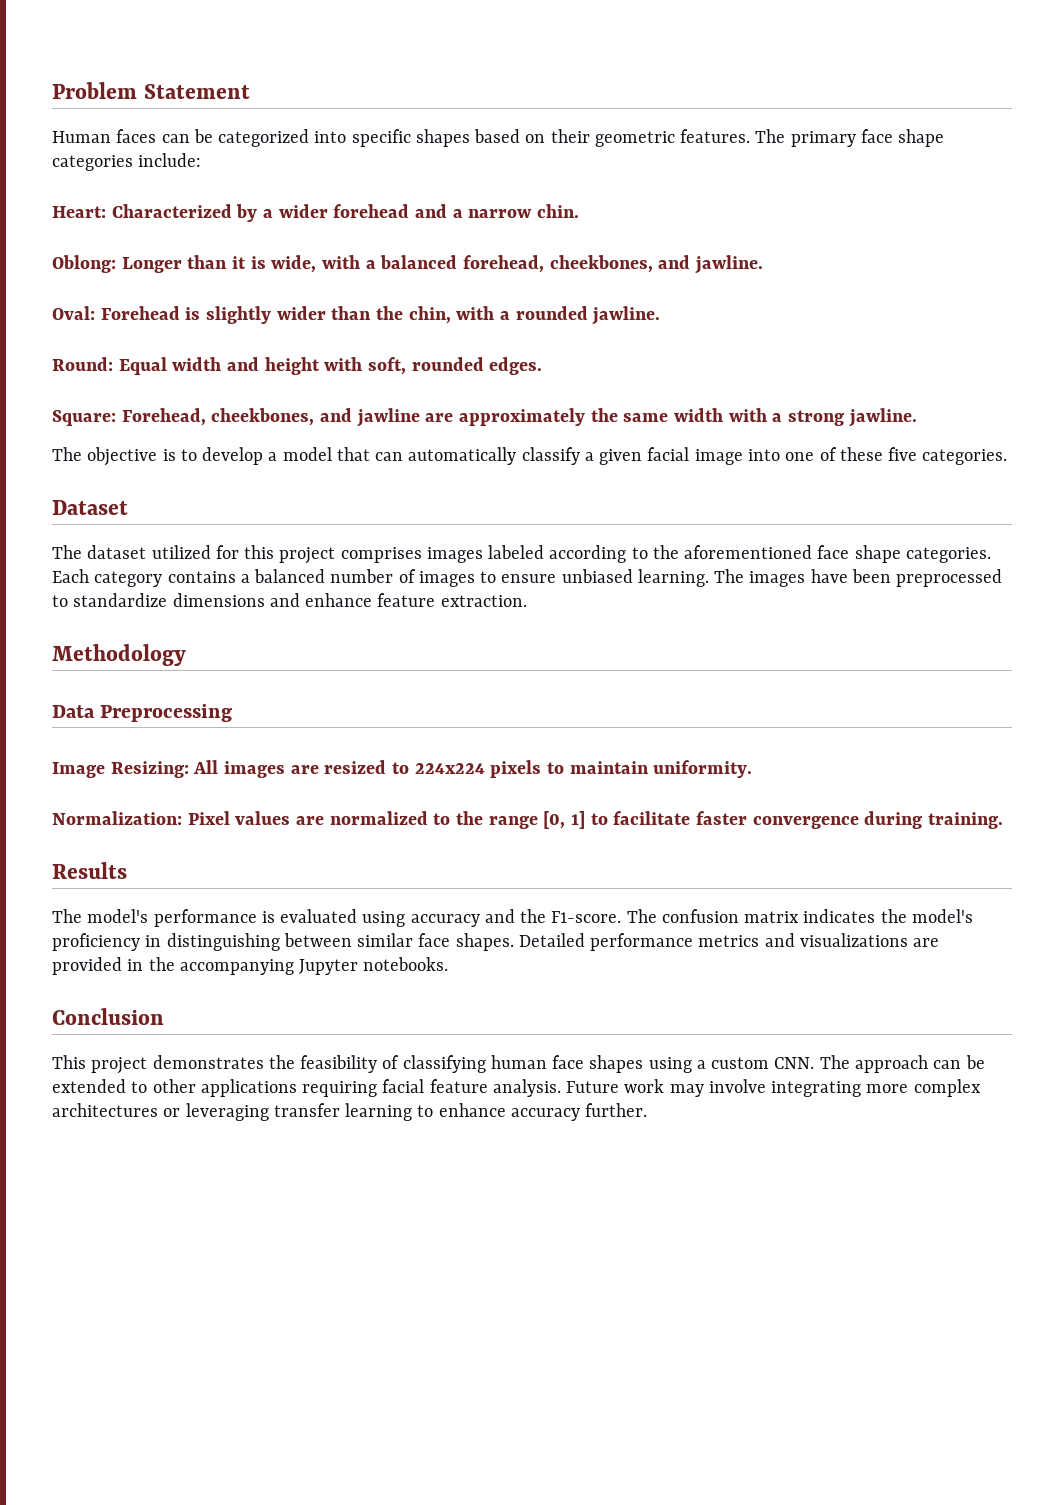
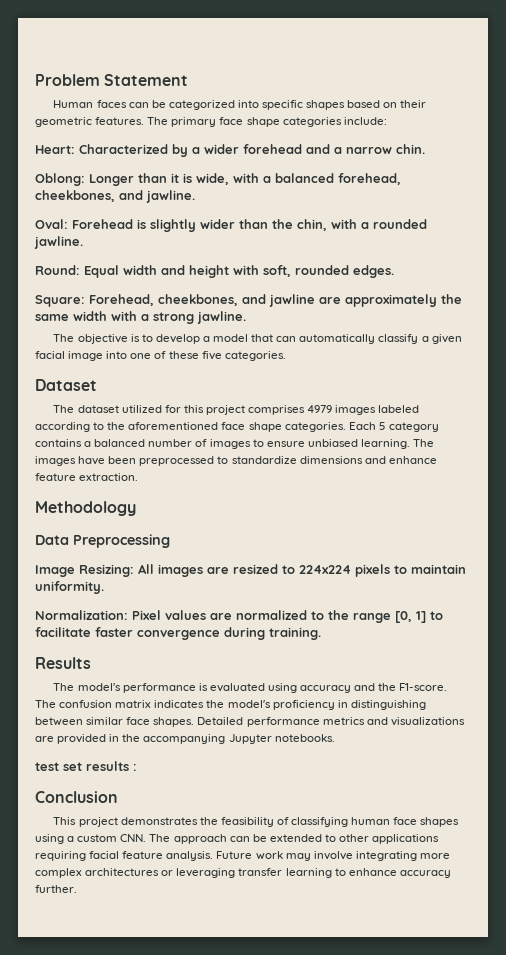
(422, 555) none -> [307,405,333,413] 4979
(89, 576) none -> [378,422,386,430] 5
(449, 964) none -> [35,761,137,771] // test set results :

